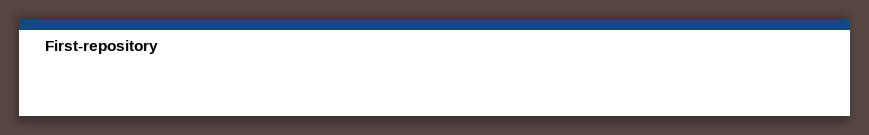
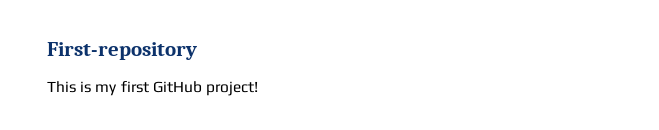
(158, 47) none -> [47,81,258,96] // This is my first GitHub project!

